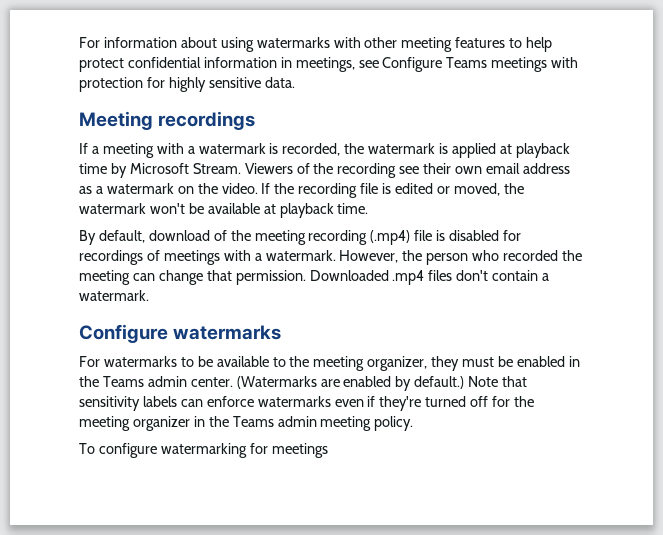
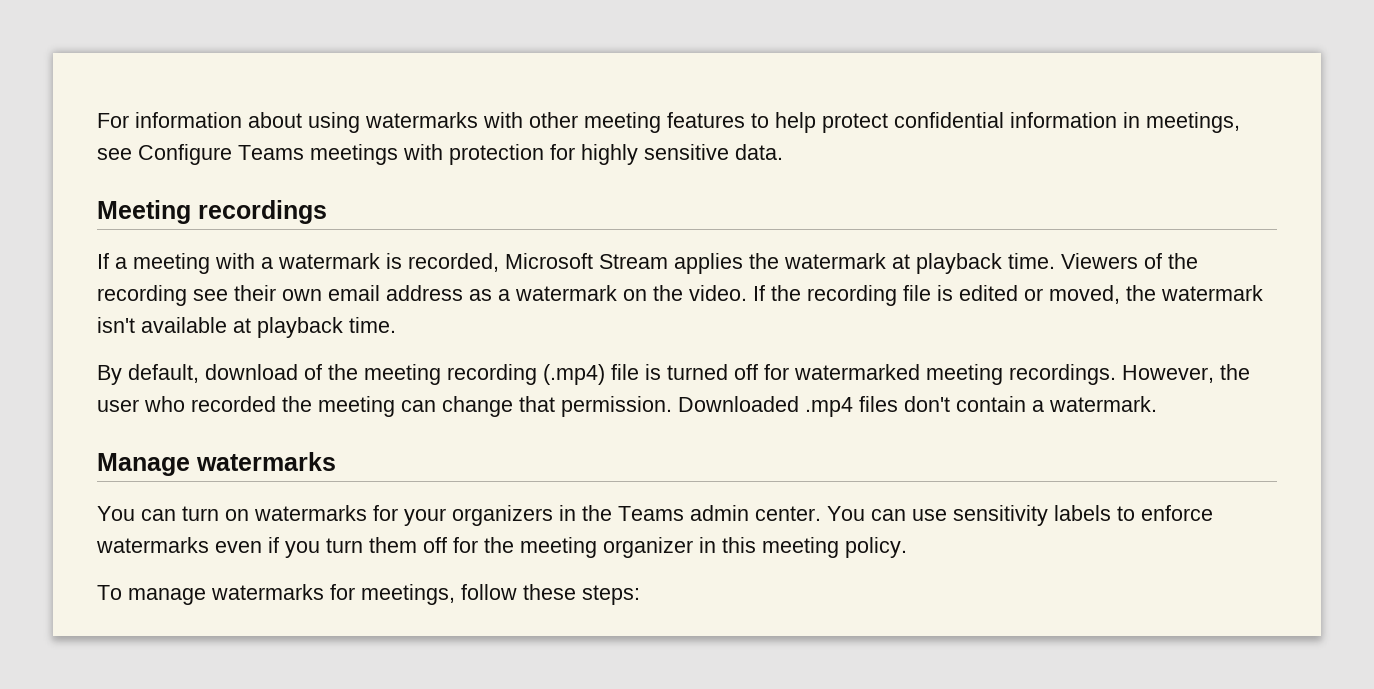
[344,143,570,158] [79,163,241,178] the watermark is applied at playback time by Microsoft Stream. -> [505,253,1055,274] Microsoft Stream applies the watermark at playback time.
[149,203,204,214] won't be -> [97,317,135,333] isn't
[449,230,522,241] [79,250,336,265] disabled for recordings of meetings with a watermark. -> [667,364,1116,385] turned off for watermarked meeting recordings.
[426,253,469,265] person -> [97,399,139,412] user
[79,324,168,343] Configure -> [97,453,190,476] Manage
[79,356,565,371] For watermarks to be available to the meeting organizer, they must be enabled -> [97,505,553,526] You can turn on watermarks for your organizers
[236,376,528,391] (Watermarks are enabled by default.) Note that -> [827,506,947,521] You can use
[180,399,203,407] can -> [1117,506,1135,521] to
[379,396,467,411] they're turned -> [285,537,417,558] you turn them
[208,416,317,427] the Teams admin -> [722,537,756,553] this
[98,443,328,458] configure watermarking for meetings -> [128,584,640,605] manage watermarks for meetings, follow these steps:

